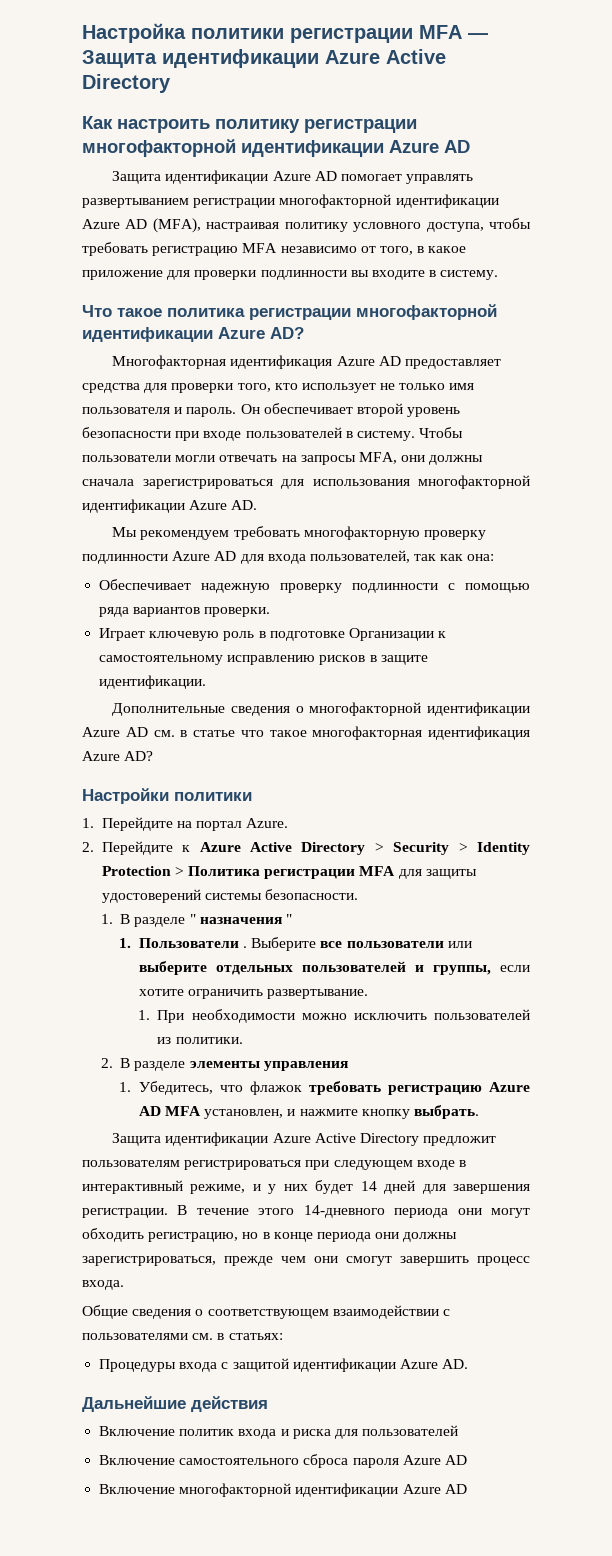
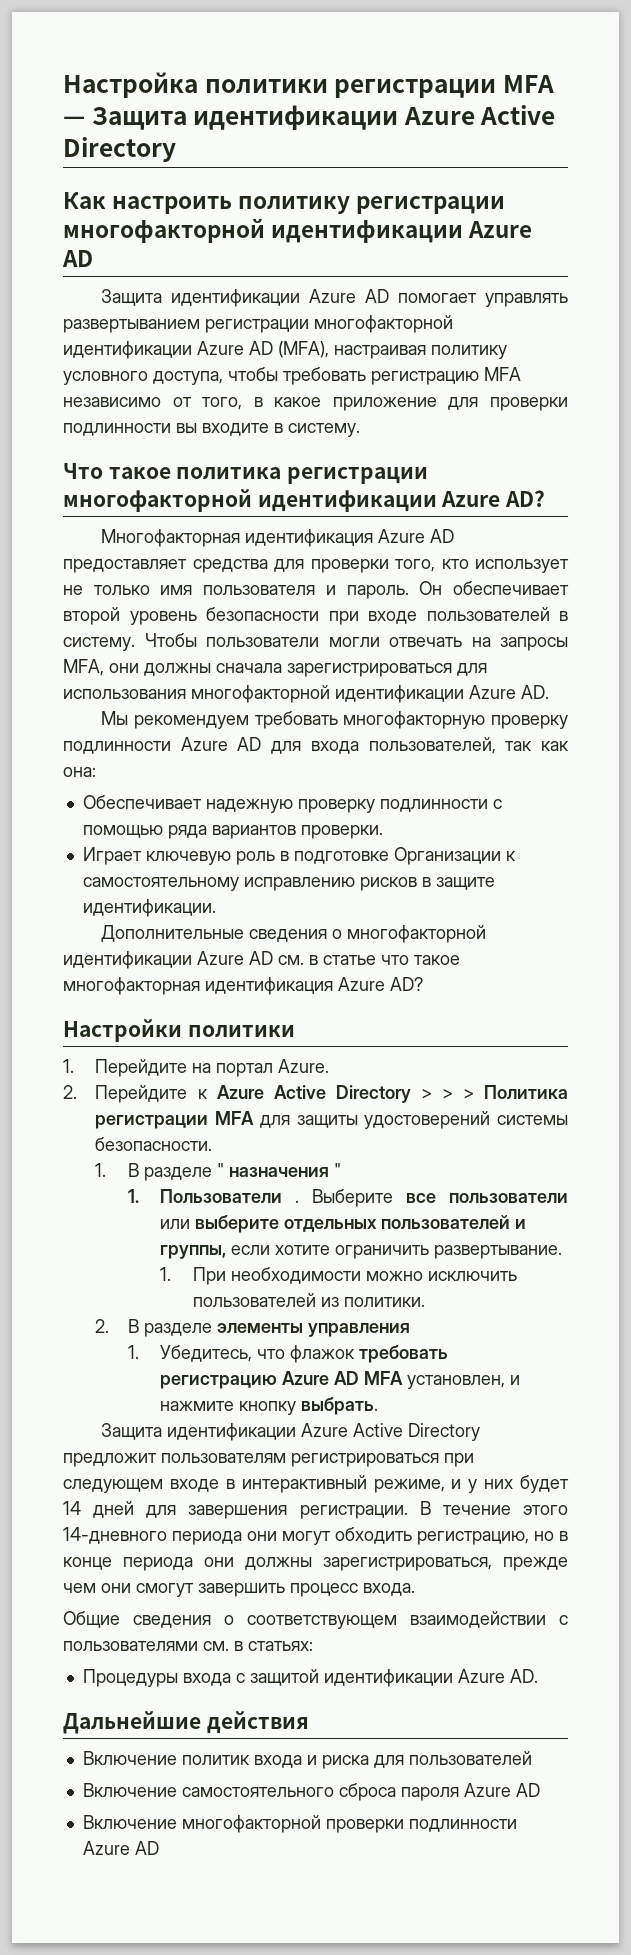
[393,842,530,855] [101,866,171,876] Security > Identity Protection -> [441,1089,453,1099] >
[295,1483,399,1497] идентификации -> [325,1819,517,1833] проверки подлинности

